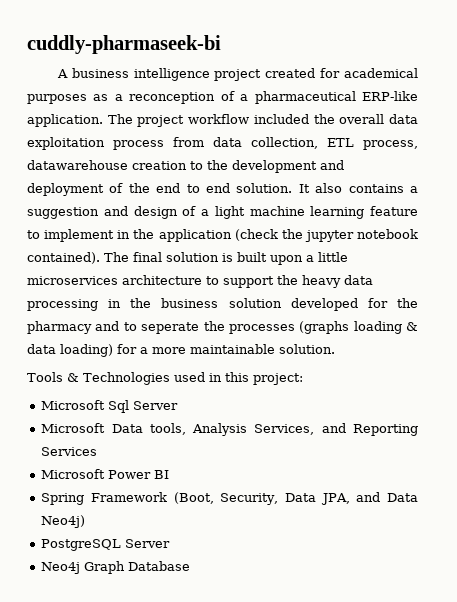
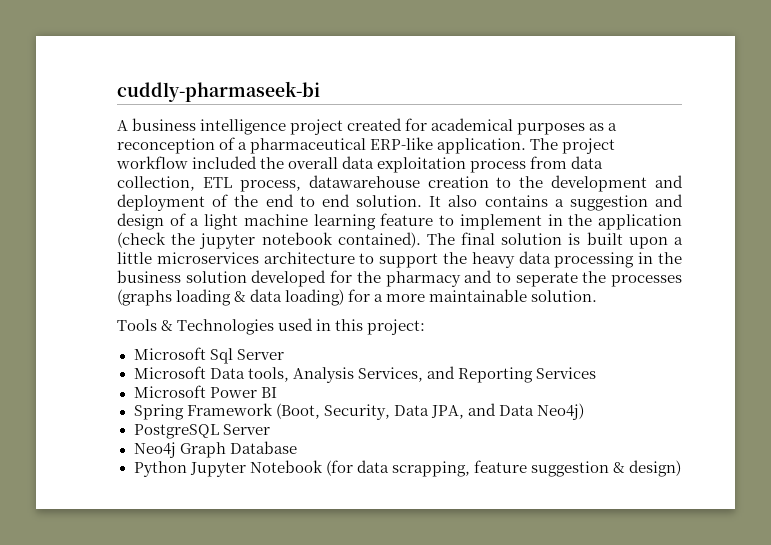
(191, 566) none -> [133,460,681,477] // Python Jupyter Notebook (for data scrapping, feature suggestion & design)

